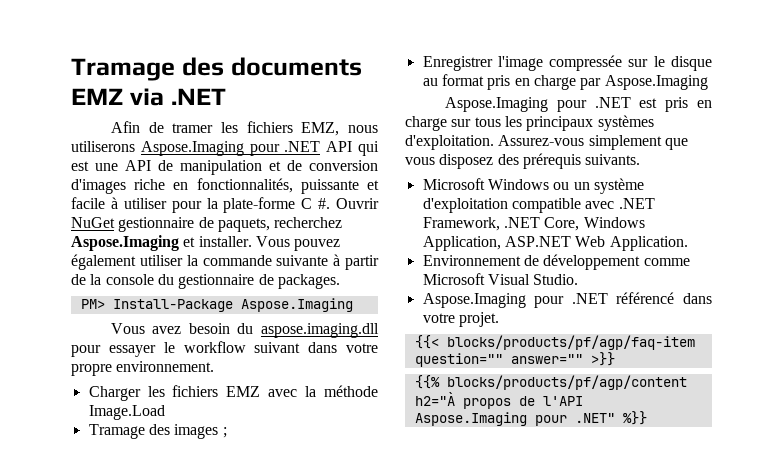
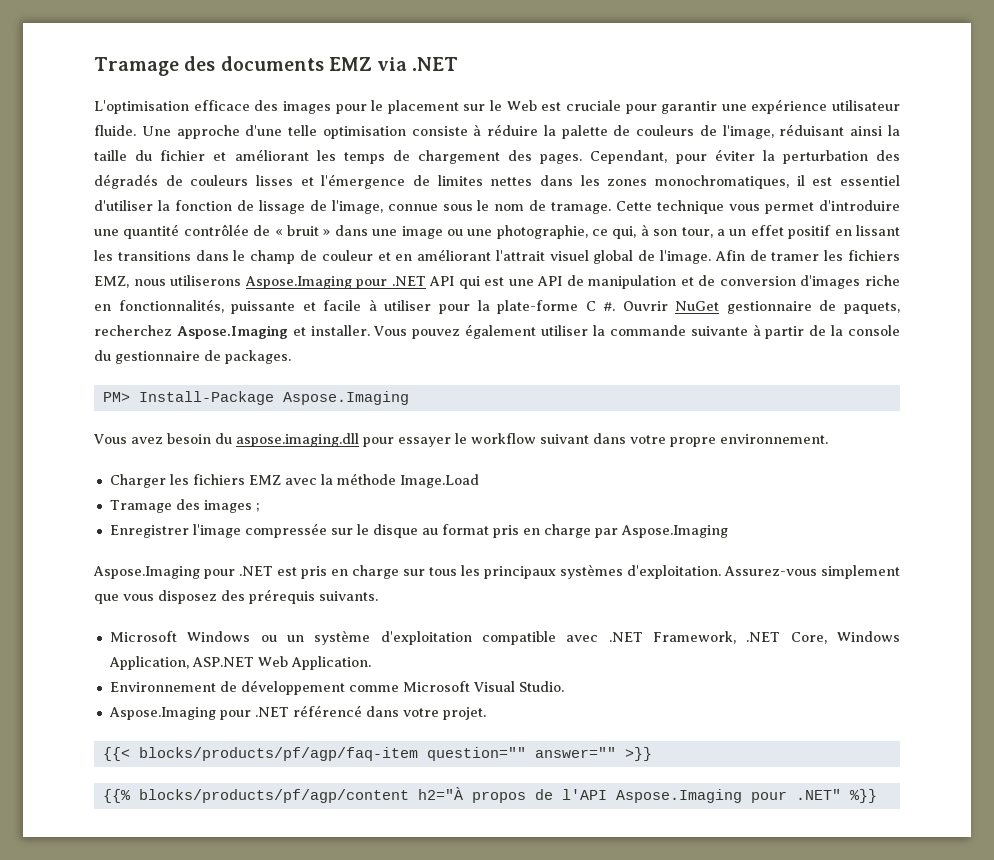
(226, 96) none -> [94,99,900,114] [94,124,900,139] [94,149,900,164] [94,174,900,189] [94,200,901,214] [94,224,901,239] [94,249,712,264] L'optimisation efficace des images pour le placement sur le Web est cruciale pour garantir une expérience utilisateur fluide. Une approche d'une telle optimisation consiste à réduire la palette de couleurs de l'image, réduisant ainsi la taille du fichier et améliorant les temps de chargement des pages. Cependant, pour éviter la perturbation des dégradés de couleurs lisses et l'émergence de limites nettes dans les zones monochromatiques, il est essentiel d'utiliser la fonction de lissage de l'image, connue sous le nom de tramage. Cette technique vous permet d'introduire une quantité contrôlée de « bruit » dans une image ou une photographie, ce qui, à son tour, a un effet positif en lissant les transitions dans le champ de couleur et en améliorant l'attrait visuel global de l'image.

